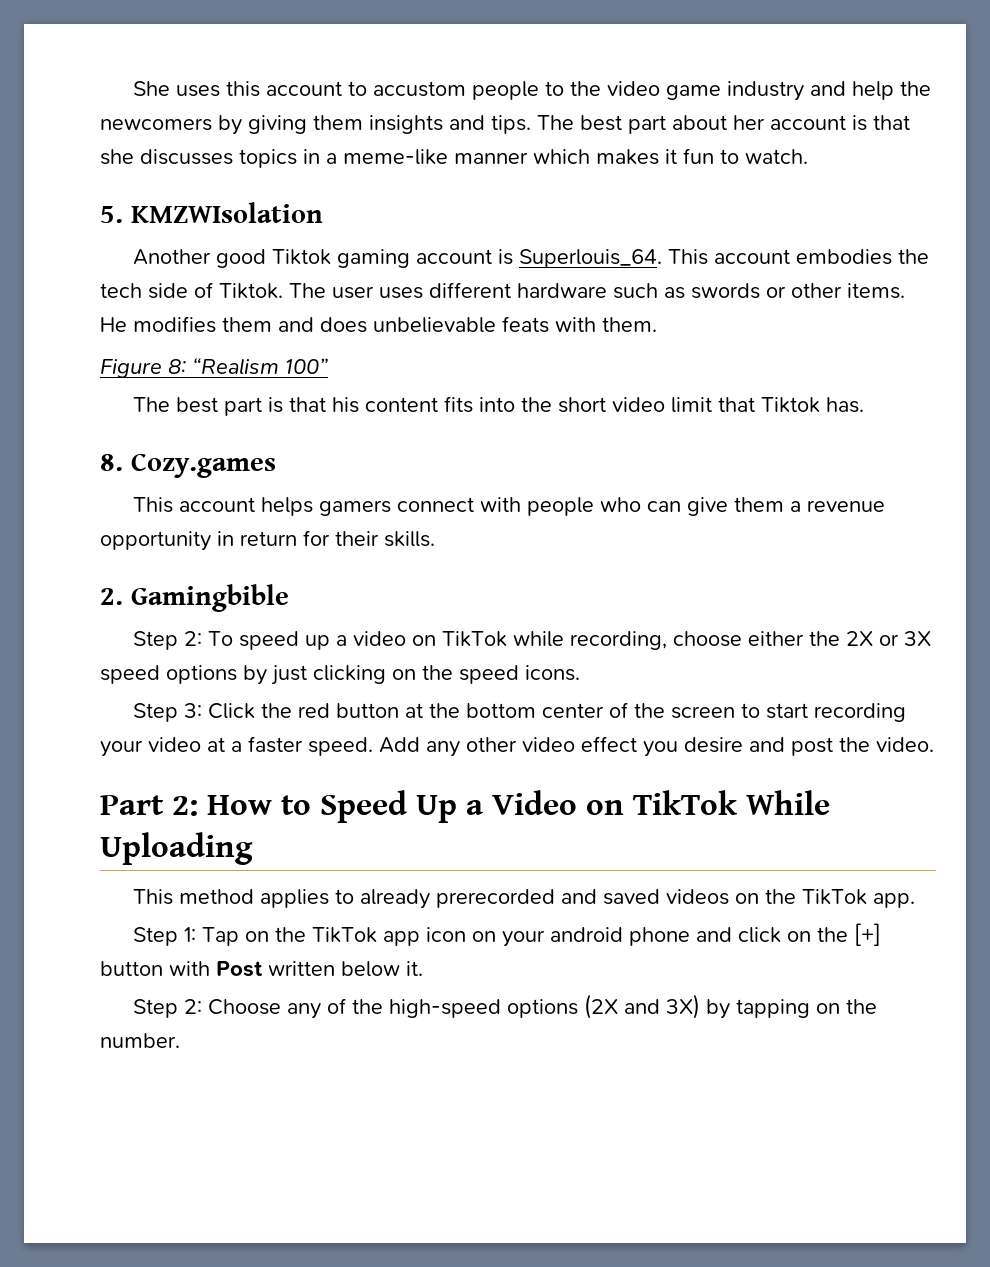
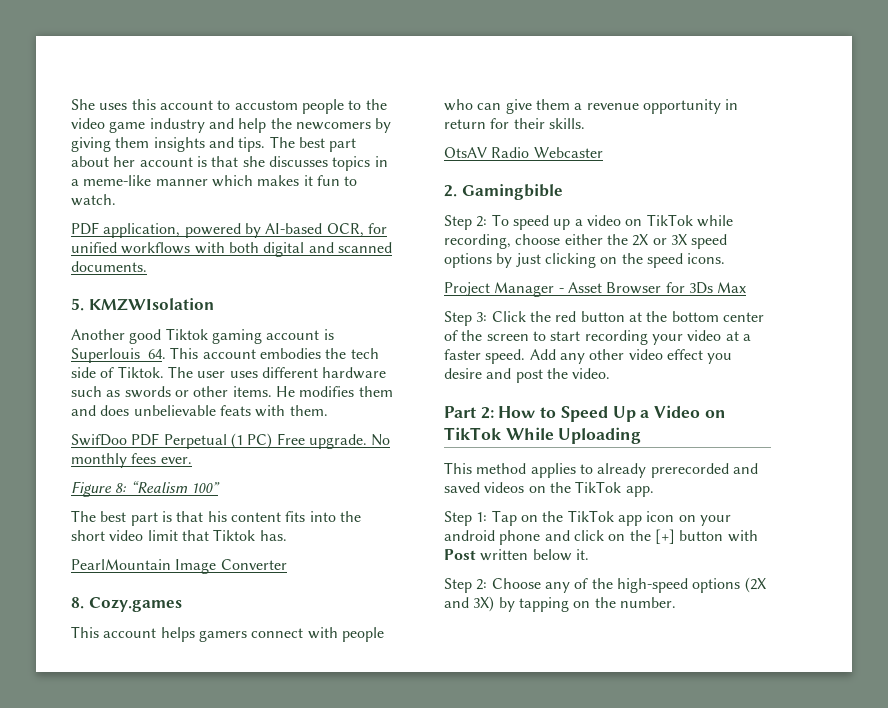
(808, 156) none -> [71,222,387,238] [71,242,392,257] [71,261,147,272] // PDF application, powered by AI-based OCR, for unified workflows with both digital and scanned documents.
(657, 324) none -> [71,433,391,449] [71,453,192,468] // SwifDoo PDF Perpetual (1 PC) Free upgrade. No monthly fees ever.
(864, 405) none -> [71,559,287,574] // PearlMountain Image Converter
(435, 539) none -> [444,147,603,158] // OtsAV Radio Webcaster
(580, 673) none -> [444,282,747,297] // Project Manager - Asset Browser for 3Ds Max

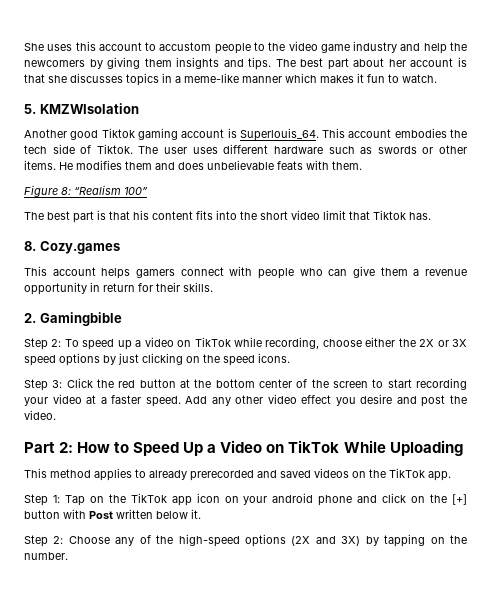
[71,222,387,238] [71,242,392,257] [71,261,147,272] // PDF application, powered by AI-based OCR, for unified workflows with both digital and scanned documents. -> (437, 78) none
[71,433,391,449] [71,453,192,468] // SwifDoo PDF Perpetual (1 PC) Free upgrade. No monthly fees ever. -> (362, 165) none
[71,559,287,574] // PearlMountain Image Converter -> (431, 216) none
[444,147,603,158] // OtsAV Radio Webcaster -> (213, 287) none
[444,282,747,297] // Project Manager - Asset Browser for 3Ds Max -> (290, 358) none

